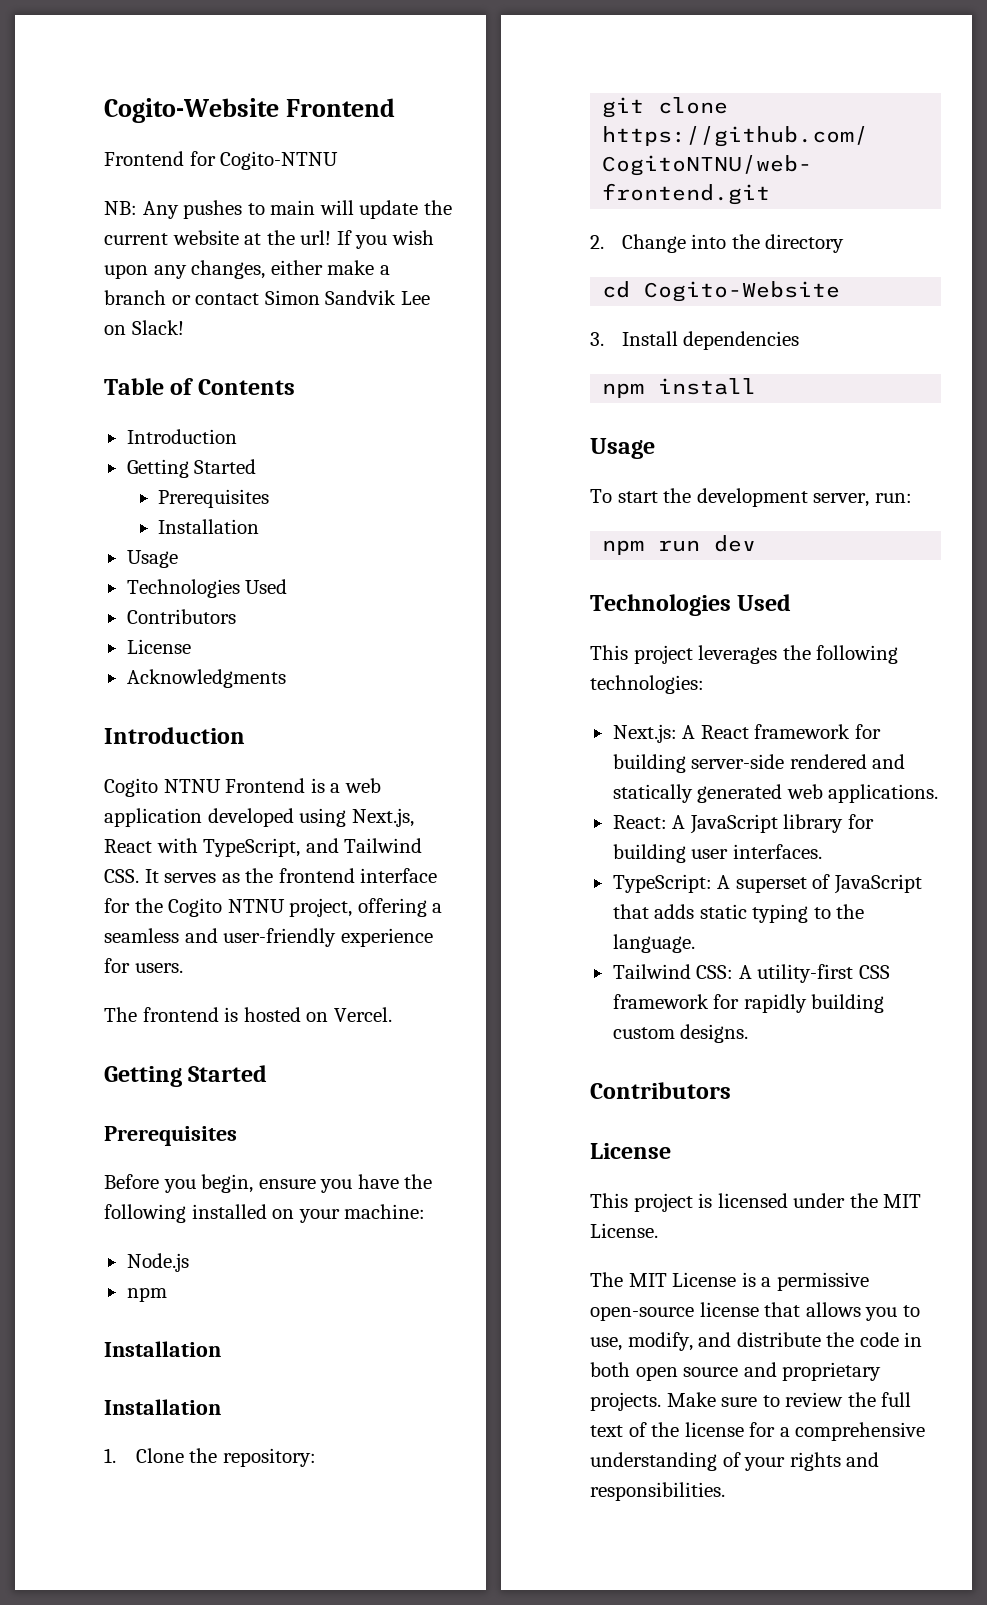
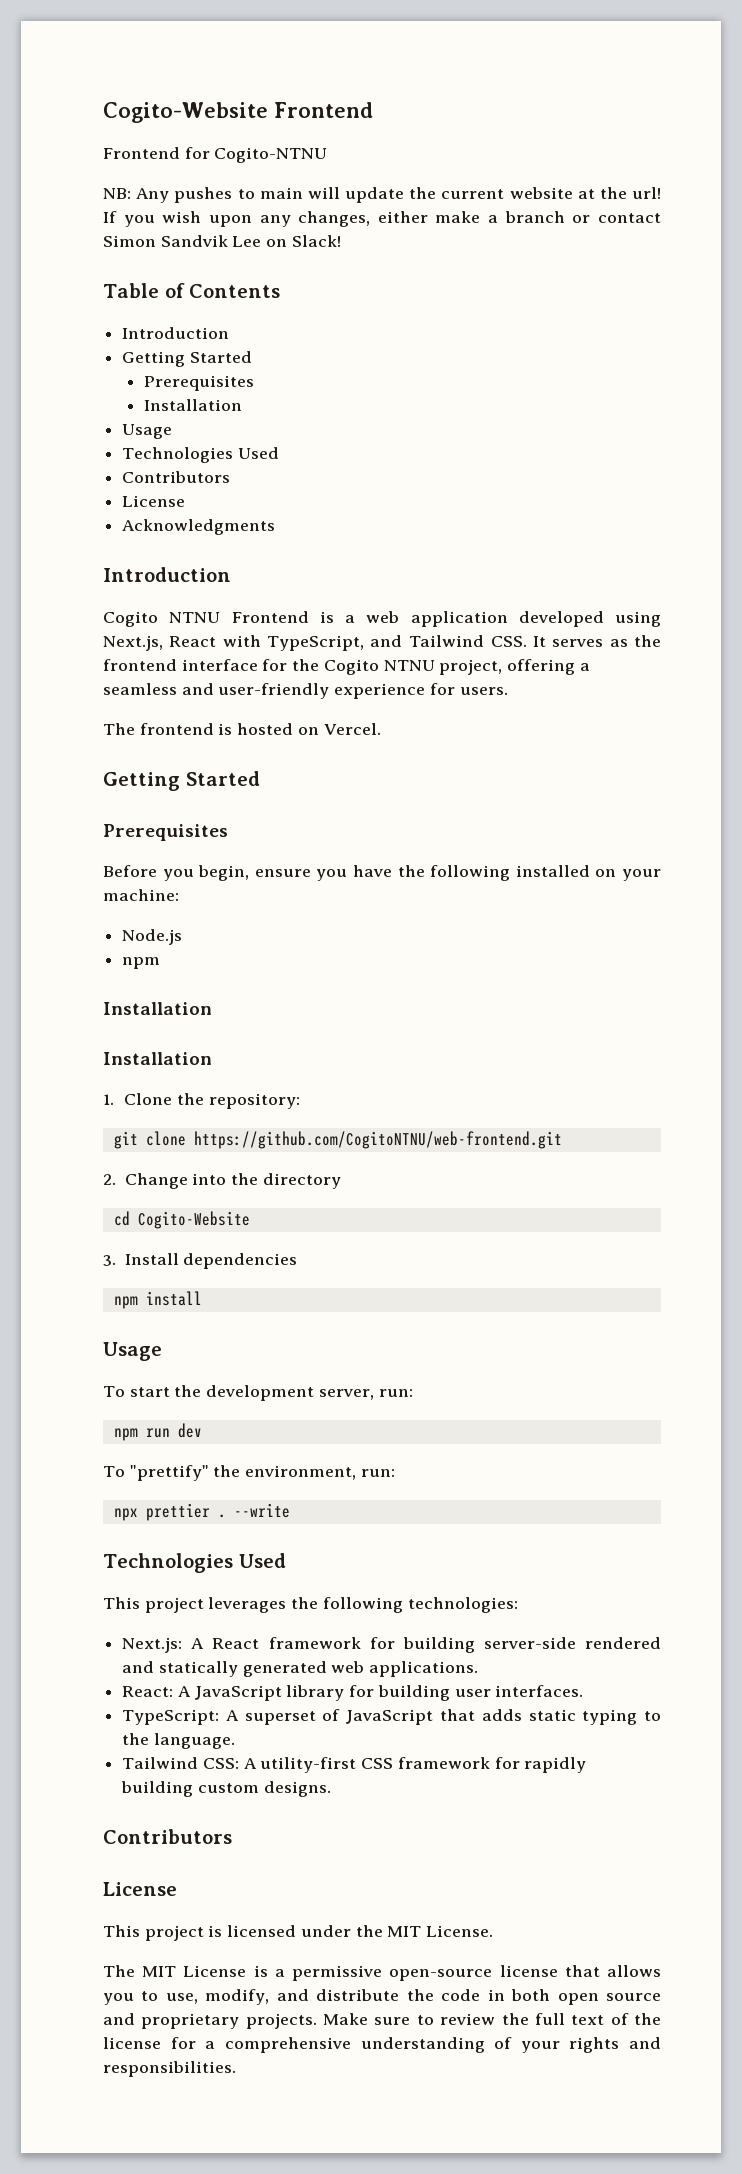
(757, 543) none -> [103,1465,395,1481] [113,1503,290,1521] // To "prettify" the environment, run: // npx prettier . --write

